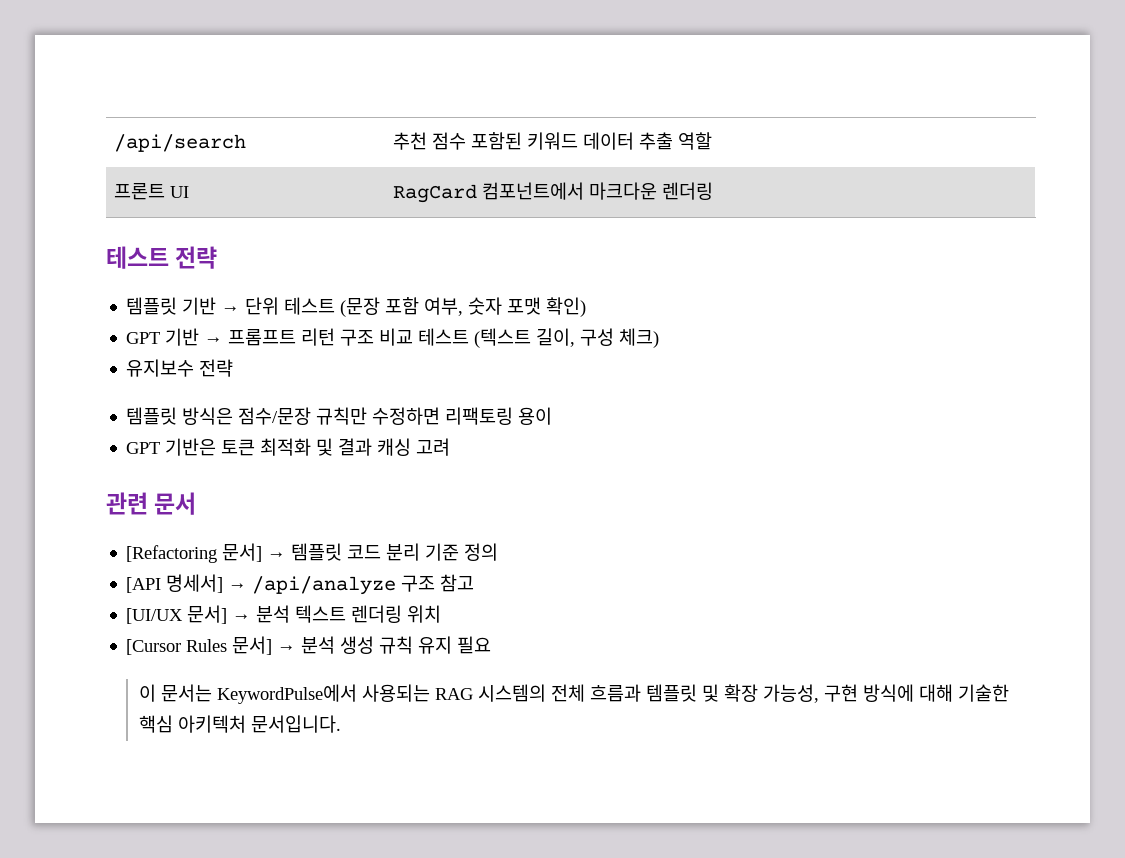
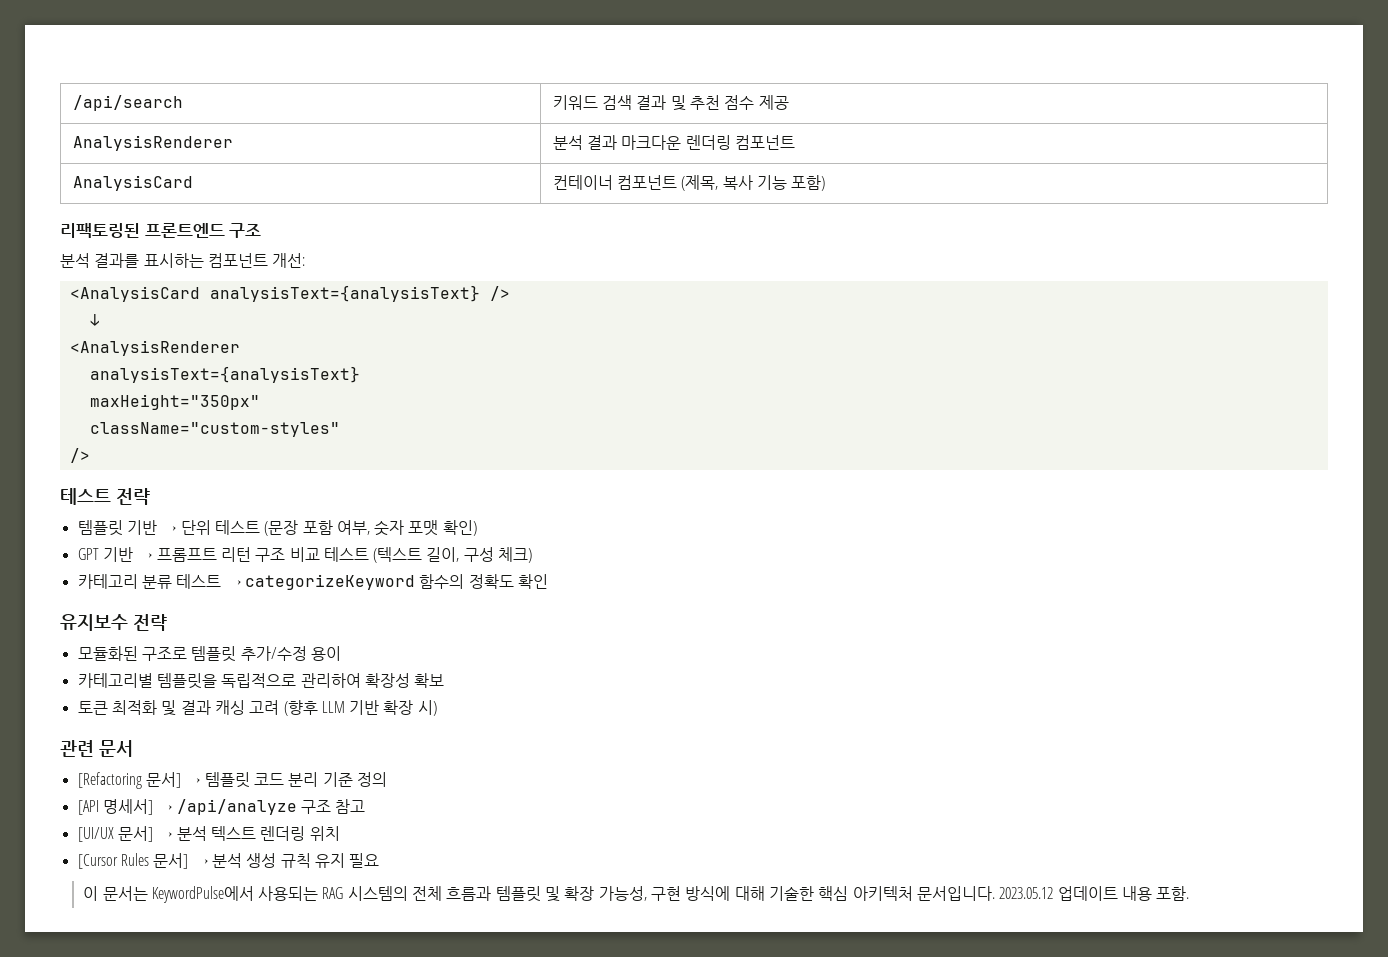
[392,132,712,150] [113,183,189,200] [392,182,713,203] 추천 점수 포함된 키워드 데이터 추출 역할 // 프론트 UI | RagCard 컴포넌트에서 마크다운 렌더링 -> [552,95,789,111] [72,135,233,151] [552,135,796,150] [72,175,193,191] [552,175,826,191] [60,223,262,238] [60,253,306,268] [69,285,510,302] [89,314,100,326] [69,340,240,356] [89,366,360,383] [89,394,260,410] [89,422,340,437] [69,448,90,463] 키워드 검색 결과 및 추천 점수 제공 // AnalysisRenderer | 분석 결과 마크다운 렌더링 컴포넌트 // AnalysisCard | 컨테이너 컴포넌트 (제목, 복사 기능 포함) // 리팩토링된 프론트엔드 구조 // 분석 결과를 표시하는 컴포넌트 개선: // <AnalysisCard analysisText={analysisText} /> // ↓ // <AnalysisRenderer // analysisText={analysisText} // maxHeight="350px" // className="custom-styles" // />
[126,359,234,377] [126,407,553,425] [126,438,217,456] 유지보수 전략 // 템플릿 방식은 점수/문장 규칙만 수정하면 리팩토링 용이 // GPT 기반은 -> [77,574,548,590] [60,614,167,631] [77,646,341,662] [77,673,445,689] 카테고리 분류 테스트 → categorizeKeyword 함수의 정확도 확인 // 유지보수 전략 // 모듈화된 구조로 템플릿 추가/수정 용이 // 카테고리별 템플릿을 독립적으로 관리하여 확장성 확보 //
(451, 447) none -> [283,700,437,716] (향후 LLM 기반 확장 시)
(341, 724) none -> [999,886,1190,901] 2023.05.12 업데이트 내용 포함.

